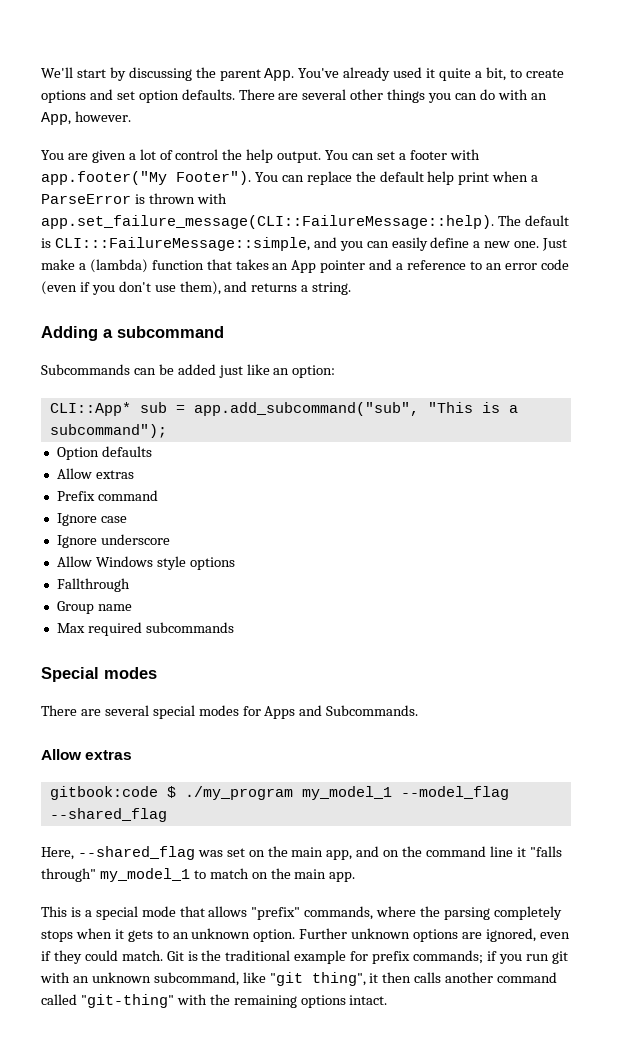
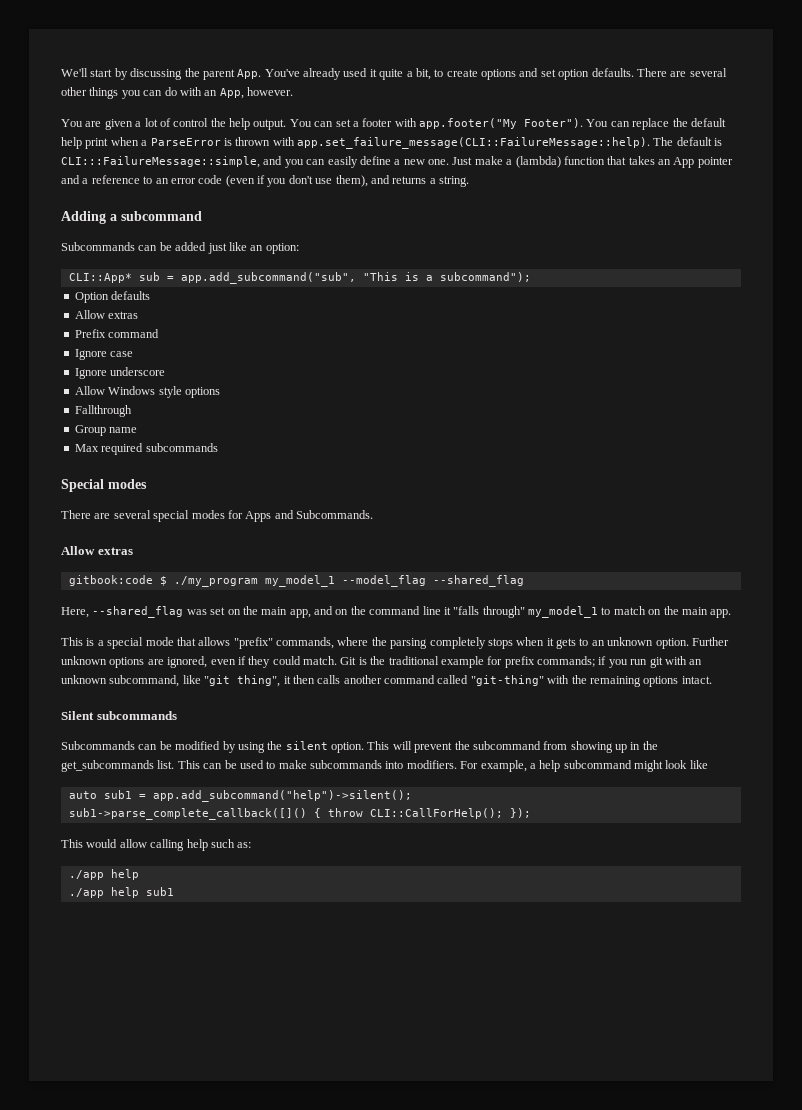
(388, 1000) none -> [61,711,177,720] [61,741,658,753] [61,760,708,772] [68,790,412,802] [68,808,531,820] [61,839,252,851] [68,869,139,880] [68,887,174,898] // Silent subcommands // Subcommands can be modified by using the silent option. This will prevent the subcommand from showing up in the get_subcommands list. This can be used to make subcommands into modifiers. For example, a help subcommand might look like // auto sub1 = app.add_subcommand("help")->silent(); // sub1->parse_complete_callback([]() { throw CLI::CallForHelp(); }); // This would allow calling help such as: // ./app help // ./app help sub1

